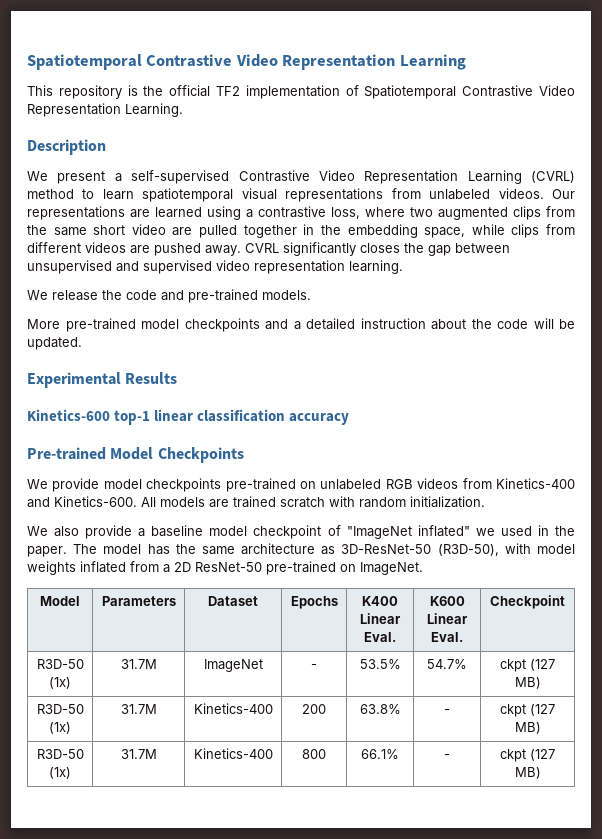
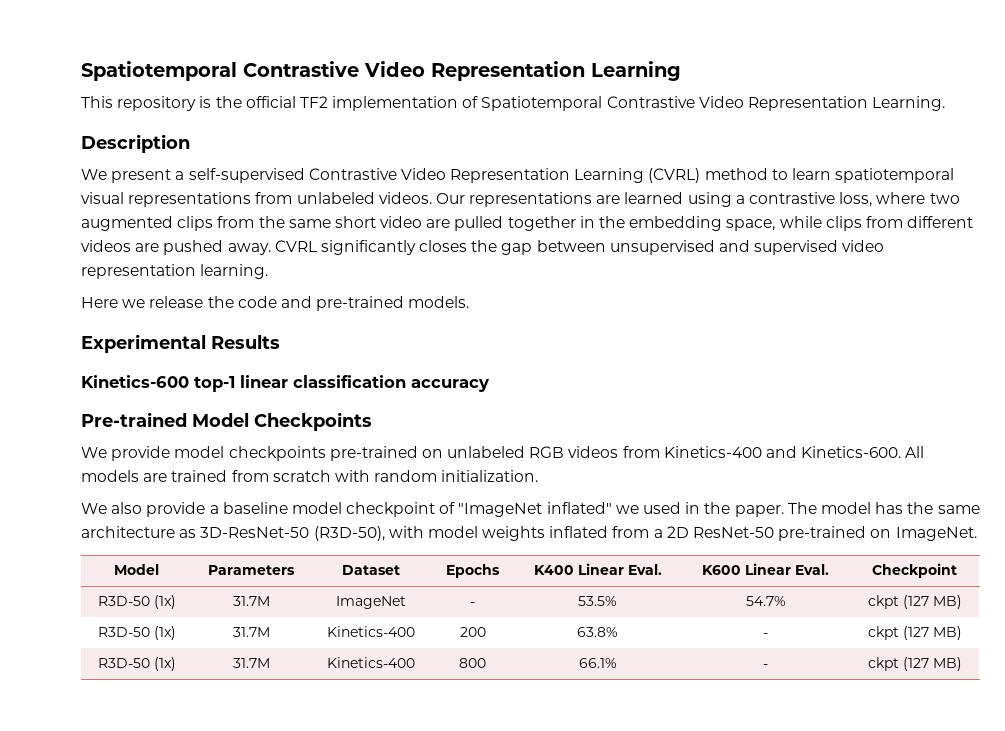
[27,290,48,300] We -> [81,297,146,308] Here we
[27,318,575,332] [27,337,82,350] // More pre-trained model checkpoints and a detailed instruction about the code will be updated. -> (470, 302) none
(276, 502) none -> [231,470,269,482] from

